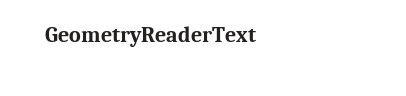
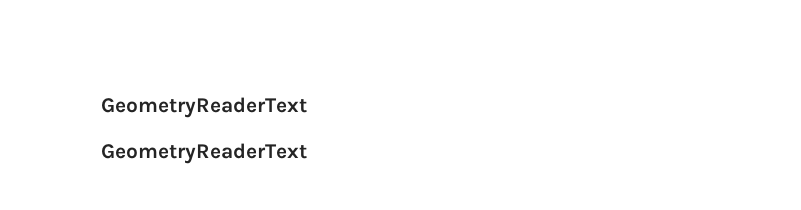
[45,26,256,47] GeometryReaderText -> [101,97,307,118] [101,143,307,164] GeometryReaderText // GeometryReaderText

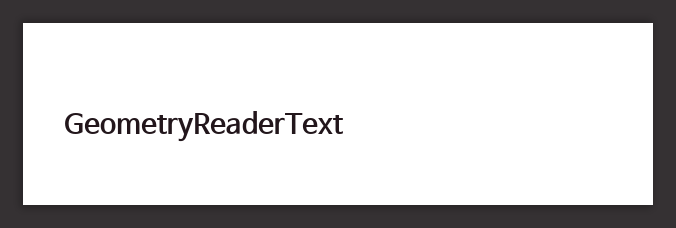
[101,97,307,118] [101,143,307,164] GeometryReaderText // GeometryReaderText -> [64,111,343,142] GeometryReaderText

